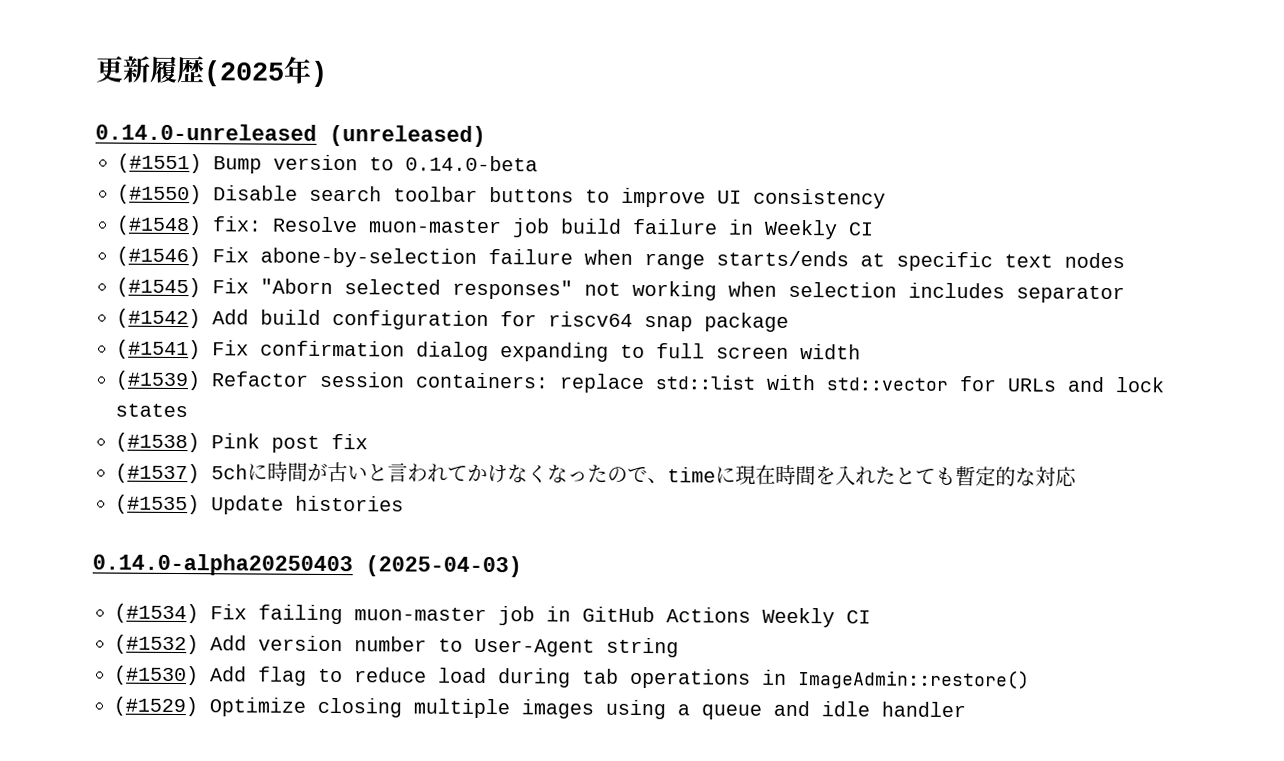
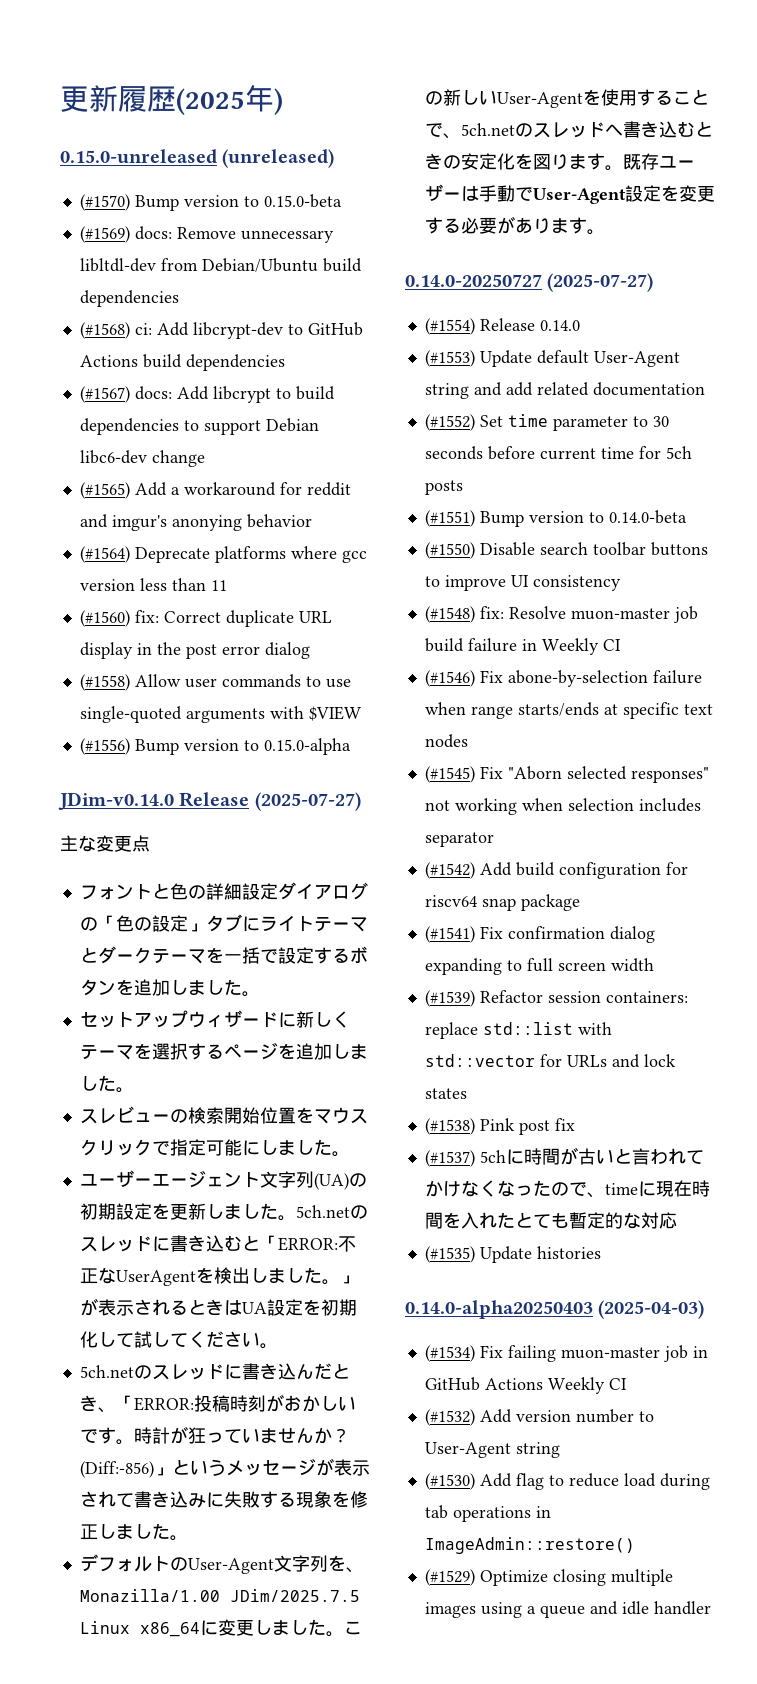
[95,123,317,141] 0.14.0-unreleased -> [60,149,217,164] 0.15.0-unreleased
(486, 135) none -> [79,194,342,211] [79,226,334,243] [79,258,362,272] [79,290,179,307] [79,322,363,339] [79,354,285,371] [79,386,335,403] [79,418,319,435] [79,450,205,467] [79,482,351,499] [79,514,312,531] [79,546,367,563] [79,578,227,591] [79,610,332,627] [79,642,310,659] [79,674,351,691] [79,706,362,723] [79,738,351,755] [58,792,361,811] [60,835,150,852] [79,882,368,900] [79,914,368,932] [79,946,368,964] [79,979,260,997] [79,1010,350,1028] [79,1043,368,1060] [79,1075,134,1093] [79,1106,368,1124] [79,1139,350,1157] [79,1170,367,1190] [79,1203,368,1221] [79,1235,356,1252] [79,1267,358,1286] [79,1298,357,1316] [79,1331,278,1349] [79,1363,350,1380] [79,1394,356,1413] [79,1426,350,1445] [79,1458,370,1478] [79,1491,368,1508] [79,1523,188,1541] [79,1554,364,1574] [79,1589,360,1602] [79,1619,362,1637] [424,89,709,108] [424,121,713,139] [424,153,695,171] [424,184,715,204] [424,216,605,235] [405,273,654,292] [424,318,580,335] [424,350,680,367] [424,382,705,399] [424,414,669,431] [424,446,692,460] [424,480,463,495] // (#1570) Bump version to 0.15.0-beta // (#1569) docs: Remove unnecessary libltdl-dev from Debian/Ubuntu build dependencies // (#1568) ci: Add libcrypt-dev to GitHub Actions build dependencies // (#1567) docs: Add libcrypt to build dependencies to support Debian libc6-dev change // (#1565) Add a workaround for reddit and imgur's anonying behavior // (#1564) Deprecate platforms where gcc version less than 11 // (#1560) fix: Correct duplicate URL display in the post error dialog // (#1558) Allow user commands to use single-quoted arguments with $VIEW // (#1556) Bump version to 0.15.0-alpha // JDim-v0.14.0 Release (2025-07-27) // 主な変更点 // フォントと色の詳細設定ダイアログの「色の設定」タブにライトテーマとダークテーマを一括で設定するボタンを追加しました。 // セットアップウィザードに新しくテーマを選択するページを追加しました。 // スレビューの検索開始位置をマウスクリックで指定可能にしました。 // ユーザーエージェント文字列(UA)の初期設定を更新しました。5ch.netのスレッドに書き込むと「ERROR:不正なUserAgentを検出しました。」が表示されるときはUA設定を初期化して試してください。 // 5ch.netのスレッドに書き込んだとき、「ERROR:投稿時刻がおかしいです。時計が狂っていませんか？(Diff:-856)」というメッセージが表示されて書き込みに失敗する現象を修正しました。 // デフォルトのUser-Agent文字列を、Monazilla/1.00 JDim/2025.7.5 Linux x86_64に変更しました。この新しいUser-Agentを使用することで、5ch.netのスレッドへ書き込むときの安定化を図ります。既存ユーザーは手動でUser-Agent設定を変更する必要があります。 // 0.14.0-20250727 (2025-07-27) // (#1554) Release 0.14.0 // (#1553) Update default User-Agent string and add related documentation // (#1552) Set time parameter to 30 seconds before current time for 5ch posts

